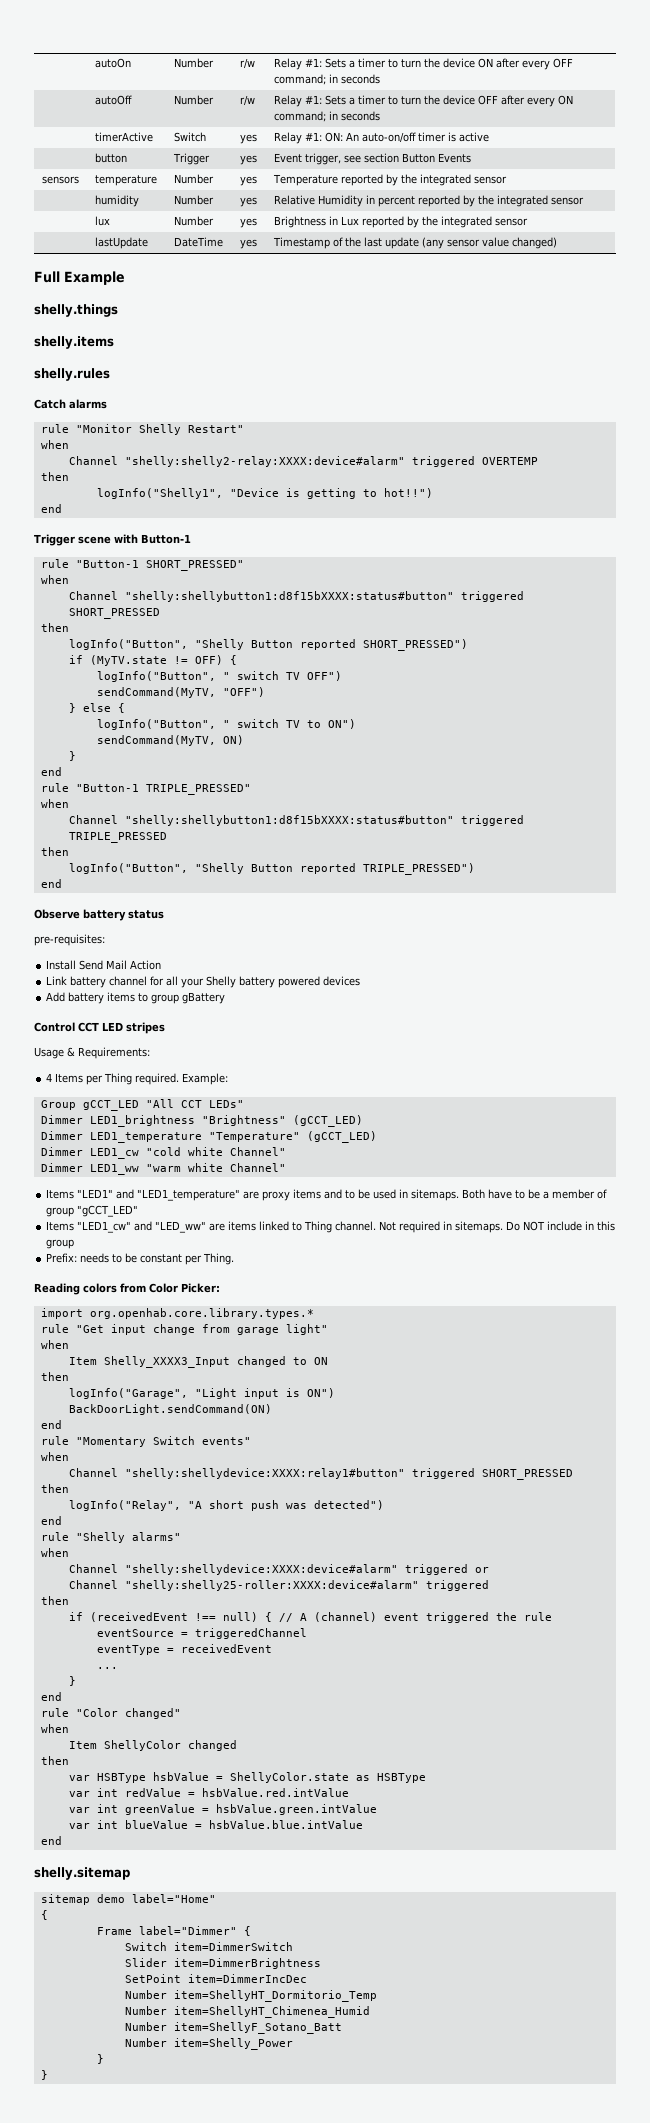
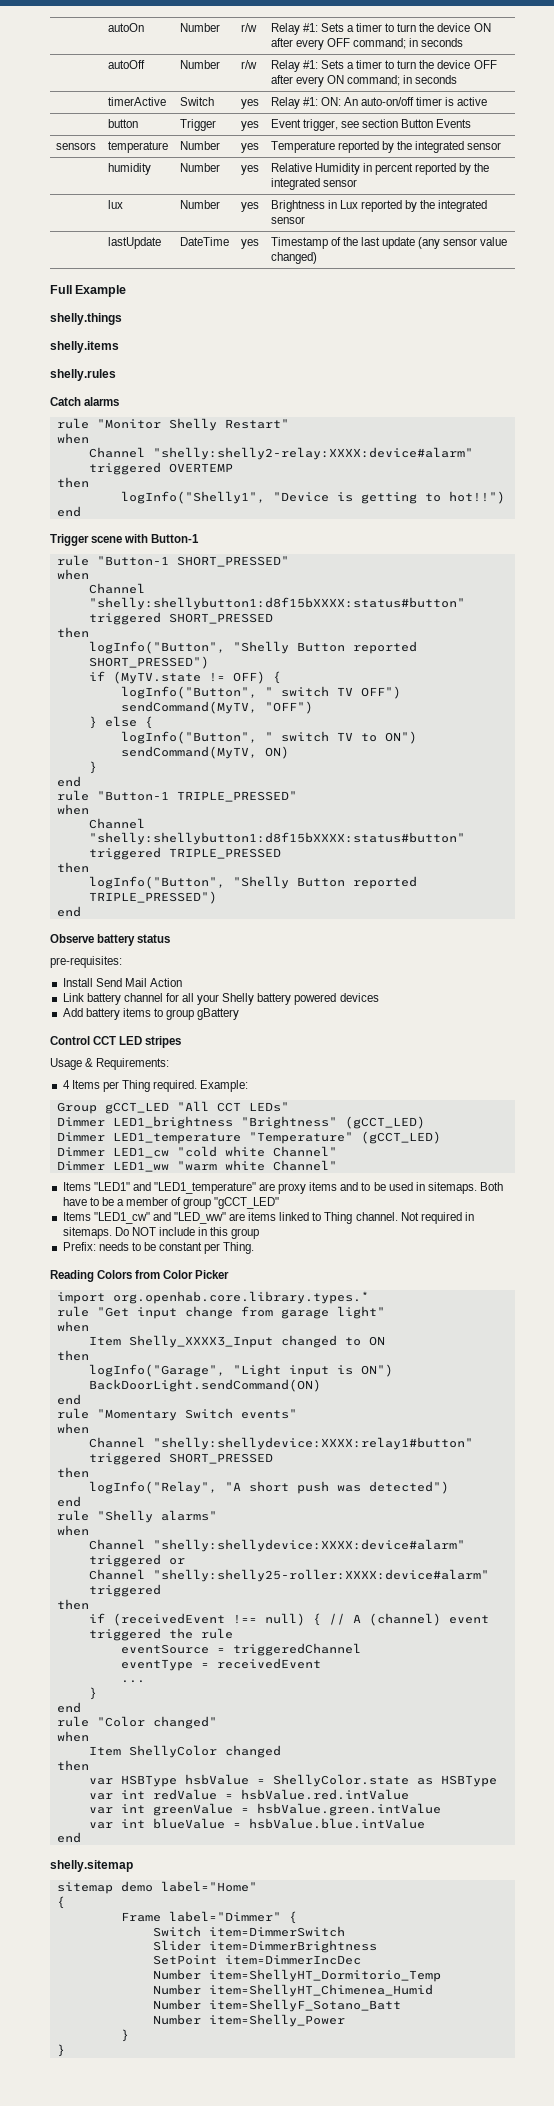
[83,1283,117,1293] colors -> [97,1270,133,1279] Colors
[181,1283,220,1293] Picker: -> [195,1270,230,1279] Picker

